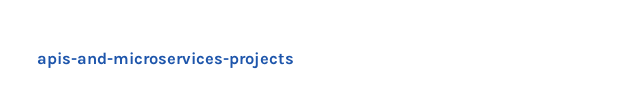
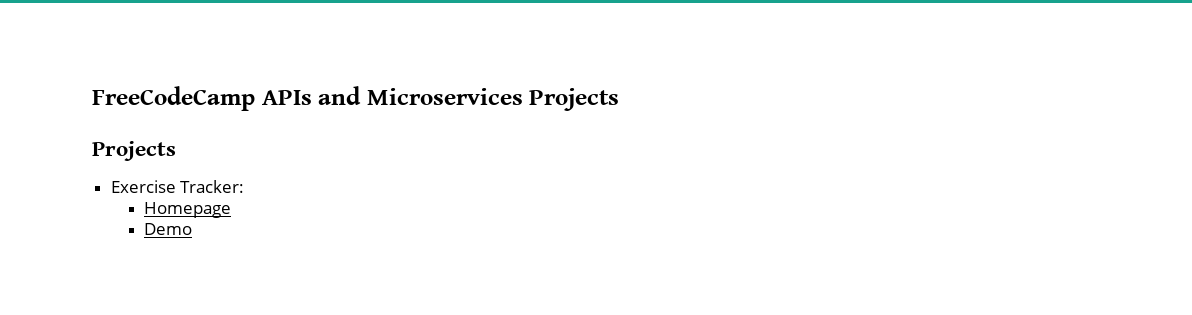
[37,52,294,69] apis-and-microservices-projects -> [92,86,620,111] [92,141,176,161] [110,180,245,193] [143,202,231,218] [143,223,192,235] FreeCodeCamp APIs and Microservices Projects // Projects // Exercise Tracker: // Homepage // Demo

